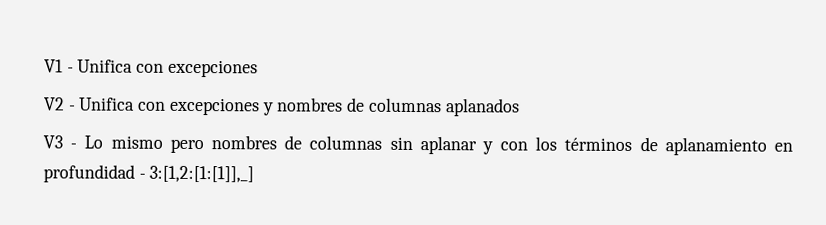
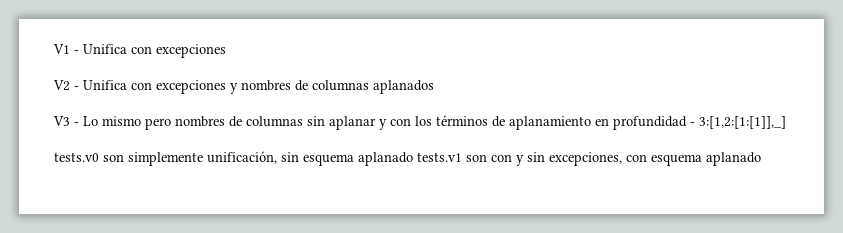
(255, 174) none -> [54,151,761,166] // tests.v0 son simplemente unificación, sin esquema aplanado tests.v1 son con y sin excepciones, con esquema aplanado

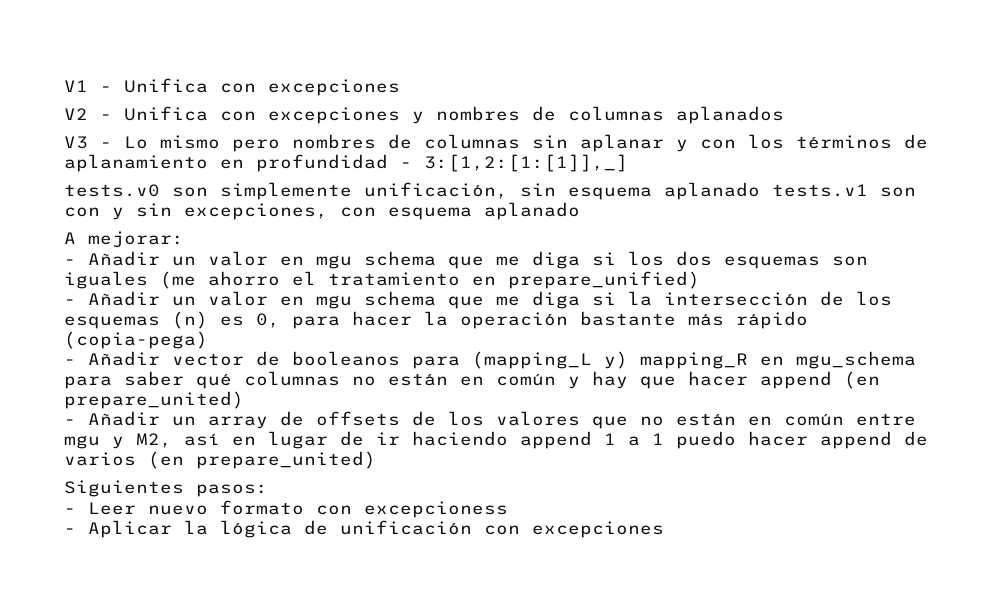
(761, 159) none -> [64,231,184,248] [64,251,868,269] [64,271,700,289] [64,291,892,309] [64,311,808,329] [64,331,208,349] [64,351,916,369] [64,371,880,389] [64,391,244,409] [64,411,916,429] [64,431,928,449] [64,451,376,469] [64,480,268,497] [64,500,508,518] [64,520,664,538] // A mejorar: // - Añadir un valor en mgu schema que me diga si los dos esquemas son iguales (me ahorro el tratamiento en prepare_unified) // - Añadir un valor en mgu schema que me diga si la intersección de los esquemas (n) es 0, para hacer la operación bastante más rápido (copia-pega) // - Añadir vector de booleanos para (mapping_L y) mapping_R en mgu_schema para saber qué columnas no están en común y hay que hacer append (en prepare_united) // - Añadir un array de offsets de los valores que no están en común entre mgu y M2, así en lugar de ir haciendo append 1 a 1 puedo hacer append de varios (en prepare_united) // Siguientes pasos: // - Leer nuevo formato con excepcioness // - Aplicar la lógica de unificación con excepciones

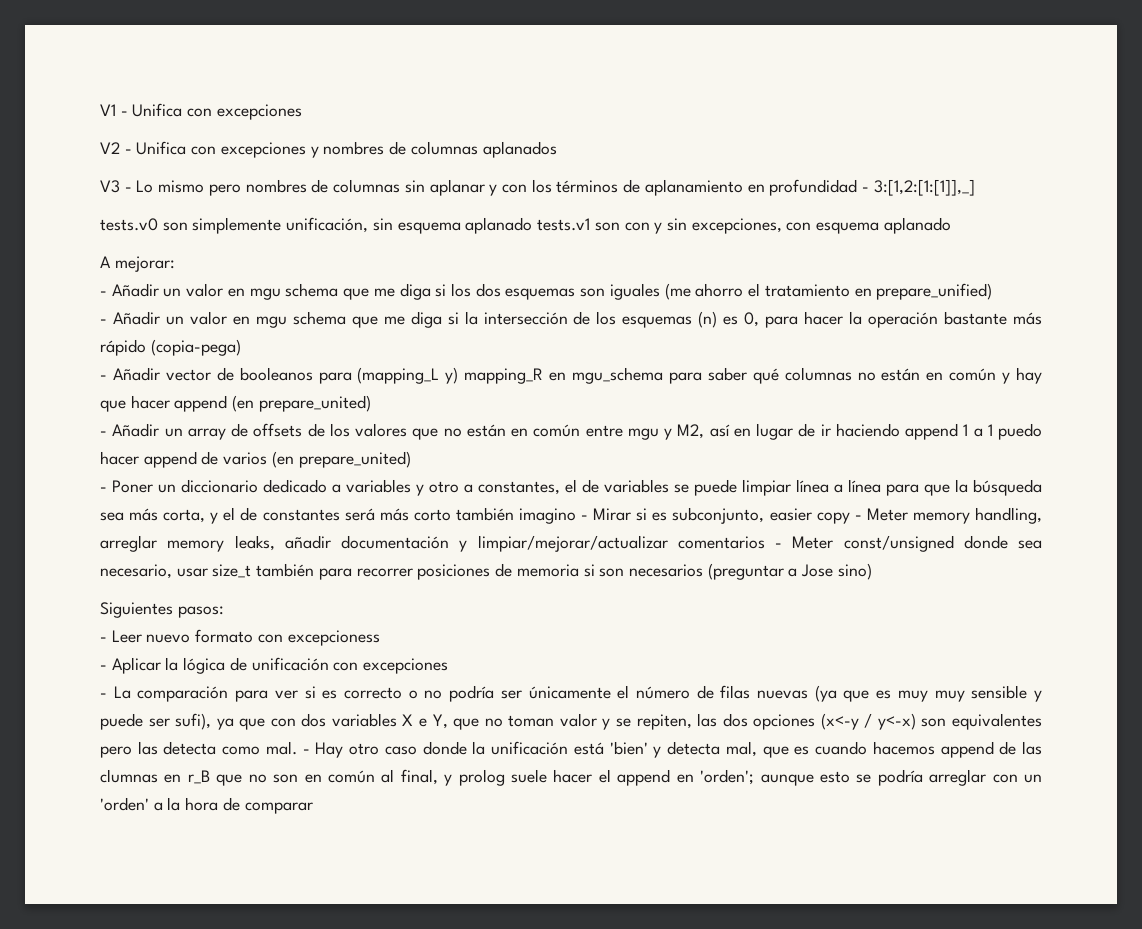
(376, 460) none -> [100,479,1042,496] [100,507,1042,524] [100,535,1042,552] [100,563,872,580] // - Poner un diccionario dedicado a variables y otro a constantes, el de variables se puede limpiar línea a línea para que la búsqueda sea más corta, y el de constantes será más corto también imagino - Mirar si es subconjunto, easier copy - Meter memory handling, arreglar memory leaks, añadir documentación y limpiar/mejorar/actualizar comentarios - Meter const/unsigned donde sea necesario, usar size_t también para recorrer posiciones de memoria si son necesarios (preguntar a Jose sino)
(664, 529) none -> [100,685,1043,702] [100,713,1042,730] [100,741,1043,758] [100,769,1042,786] [100,797,313,814] // - La comparación para ver si es correcto o no podría ser únicamente el número de filas nuevas (ya que es muy muy sensible y puede ser sufi), ya que con dos variables X e Y, que no toman valor y se repiten, las dos opciones (x<-y / y<-x) son equivalentes pero las detecta como mal. - Hay otro caso donde la unificación está 'bien' y detecta mal, que es cuando hacemos append de las clumnas en r_B que no son en común al final, y prolog suele hacer el append en 'orden'; aunque esto se podría arreglar con un 'orden' a la hora de comparar

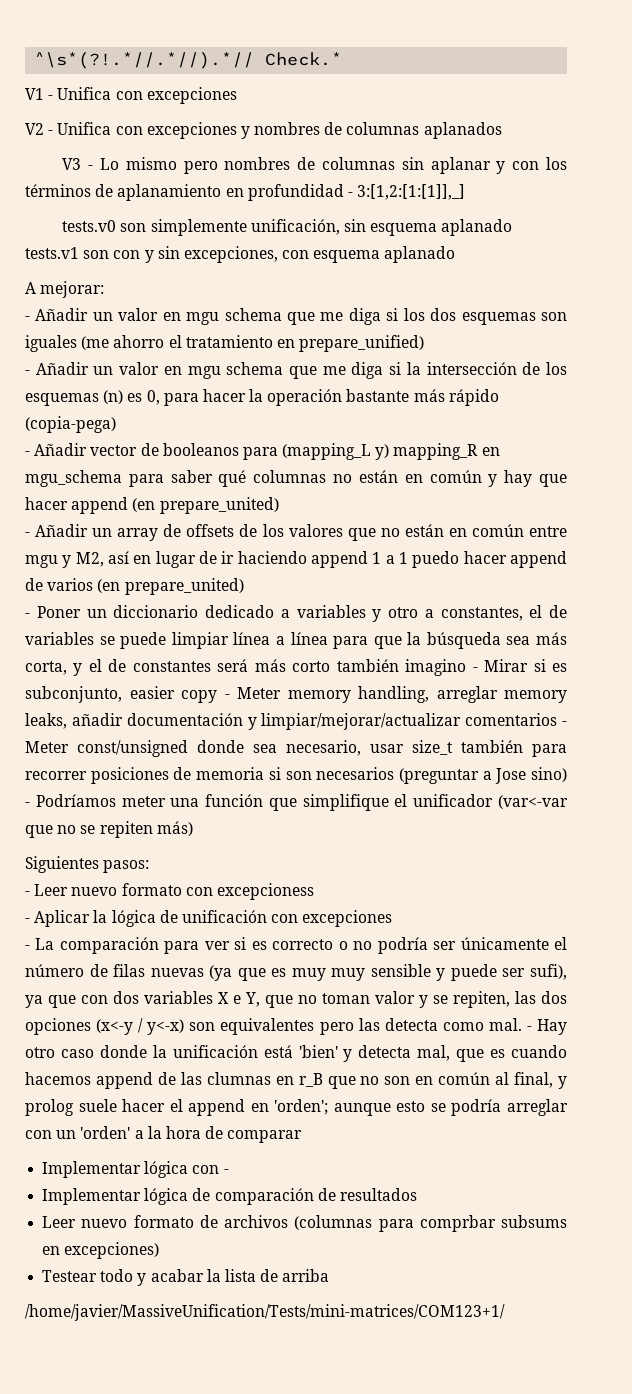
(100, 110) none -> [34,52,343,69] ^\s*(?!.*//.*//).*// Check.* //
(872, 571) none -> [25,794,568,811] [25,821,193,838] - Podríamos meter una función que simplifique el unificador (var<-var que no se repiten más)
(313, 808) none -> [42,1161,229,1178] [42,1188,417,1205] [42,1215,567,1232] [42,1242,160,1259] [42,1269,330,1286] [25,1304,505,1321] // Implementar lógica con - // Implementar lógica de comparación de resultados // Leer nuevo formato de archivos (columnas para comprbar subsums en excepciones) // Testear todo y acabar la lista de arriba // /home/javier/MassiveUnification/Tests/mini-matrices/COM123+1/

